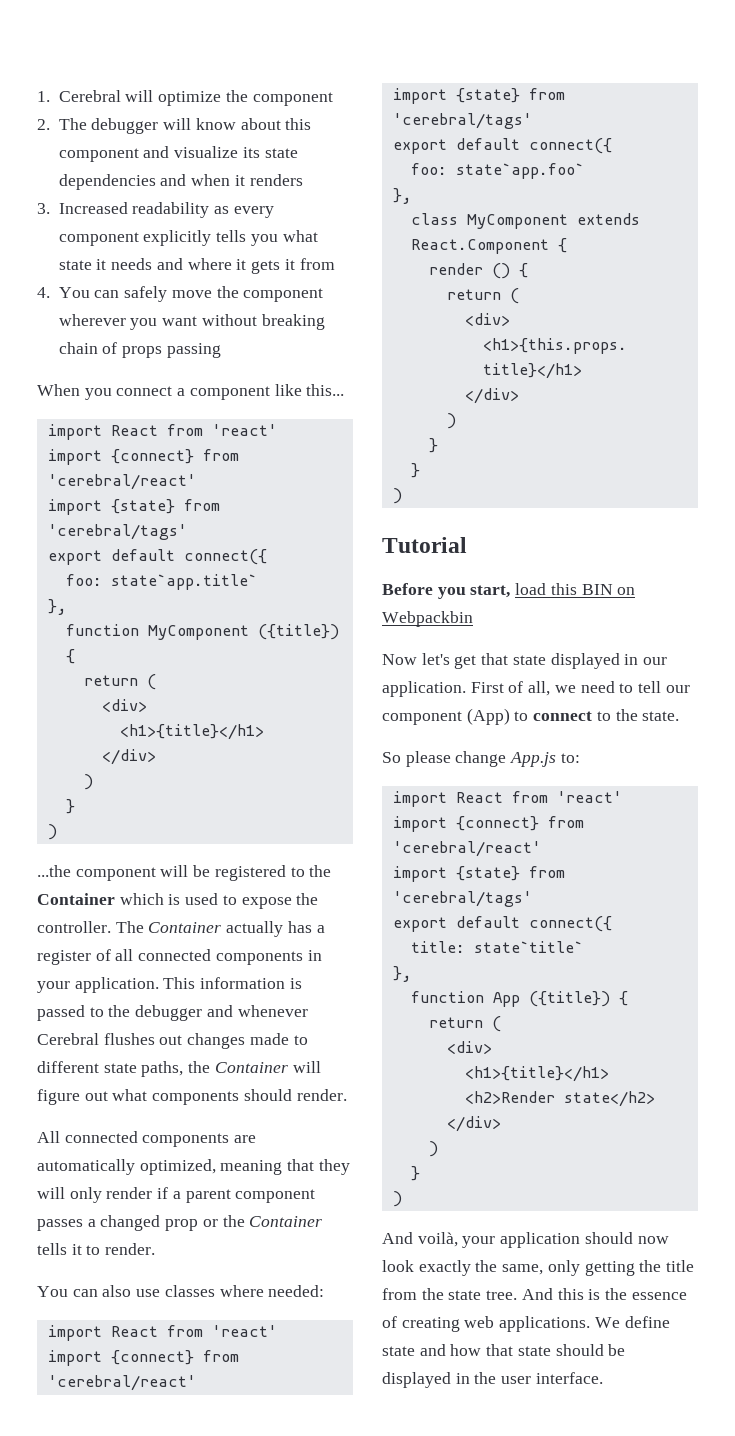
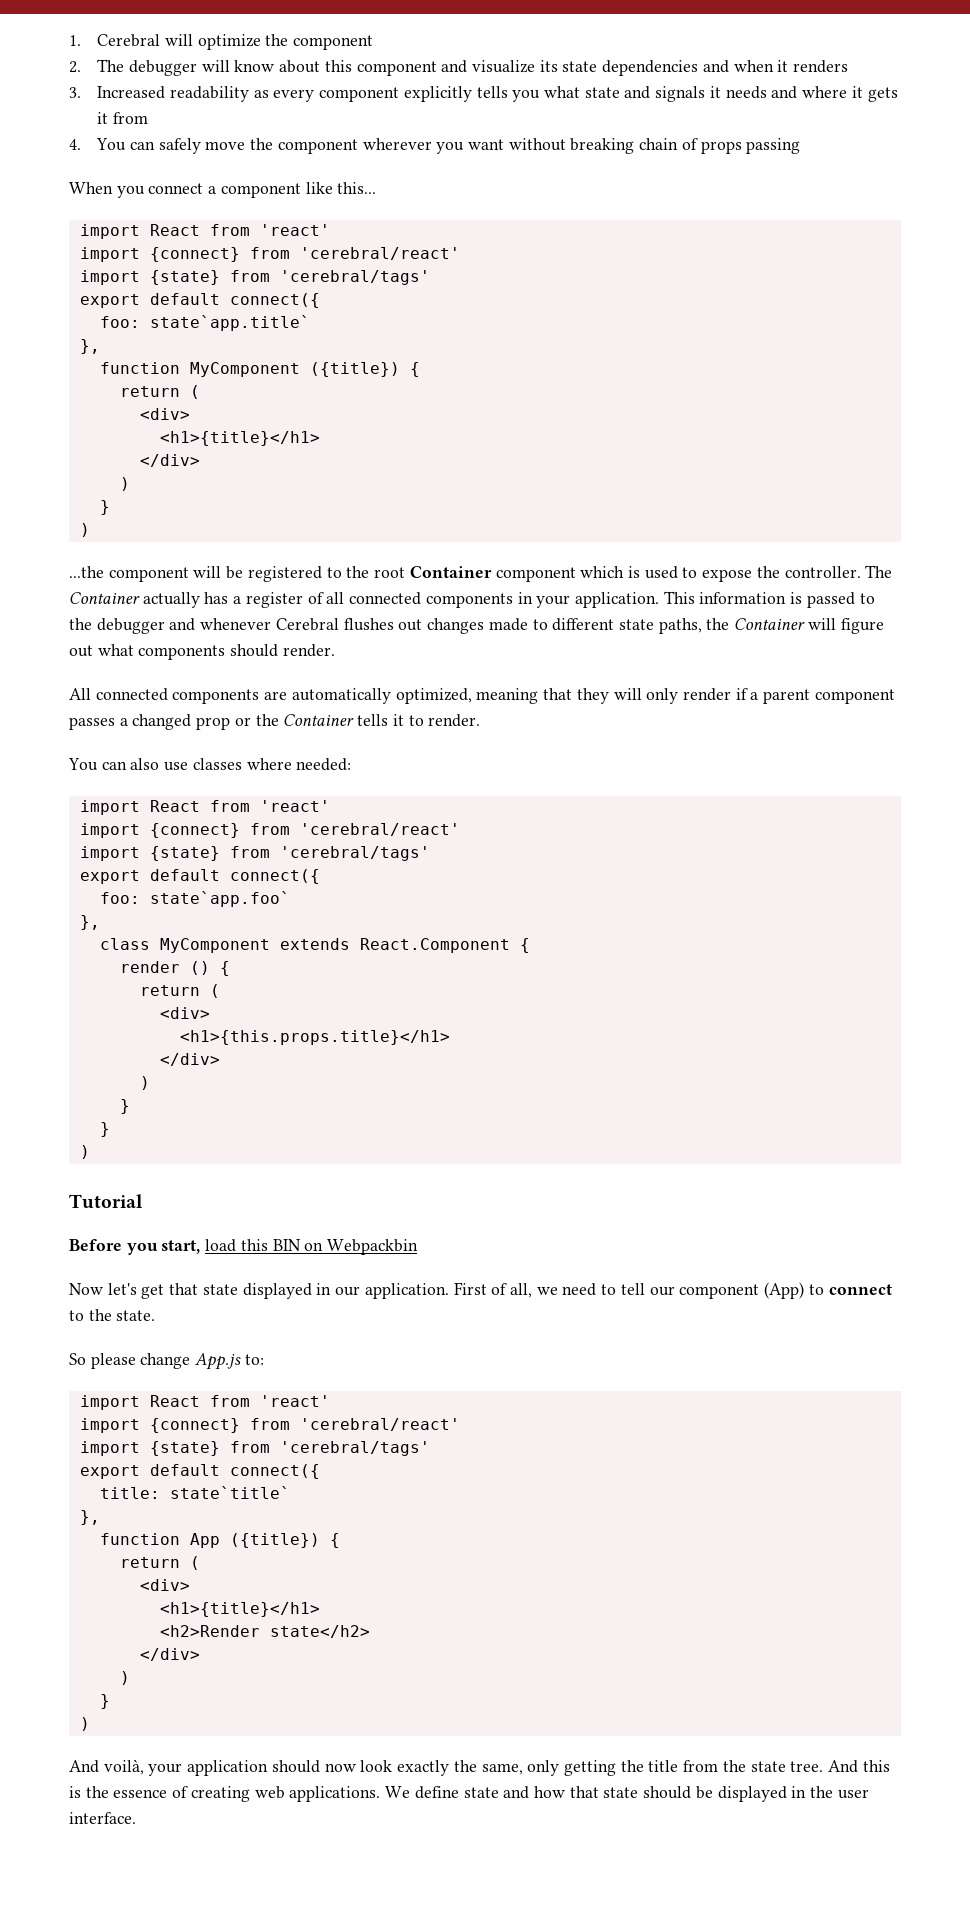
(92, 265) none -> [624,86,706,102] and signals
[37,893,115,905] Container -> [374,566,576,582] root Container component

